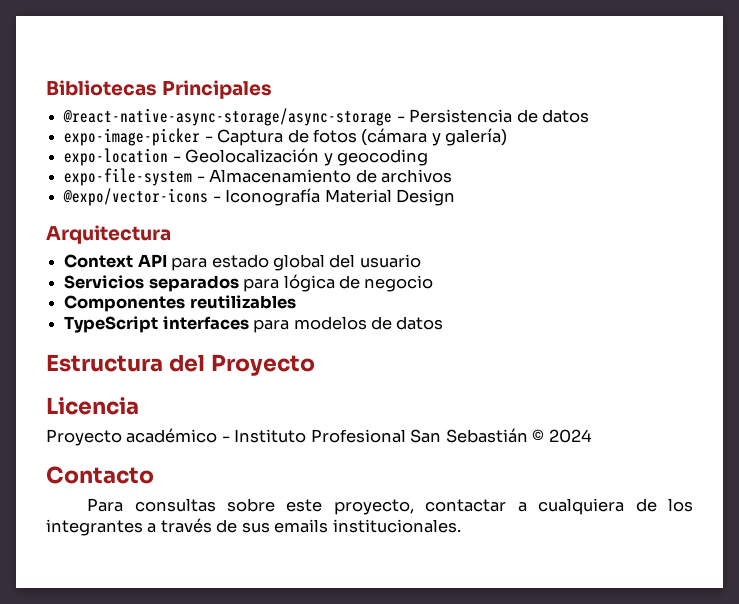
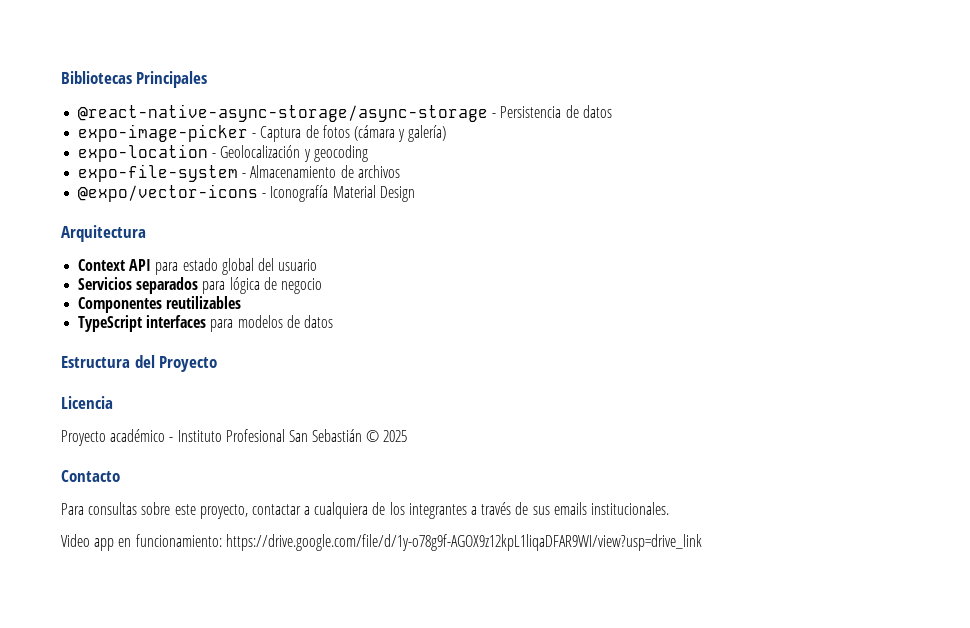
[548,429,592,443] 2024 -> [383,430,408,442] 2025
(461, 526) none -> [61,534,702,551] // Video app en funcionamiento: https://drive.google.com/file/d/1y-o78g9f-AGOX9z12kpL1liqaDFAR9WI/view?usp=drive_link

